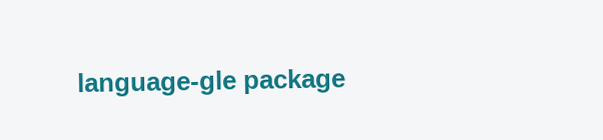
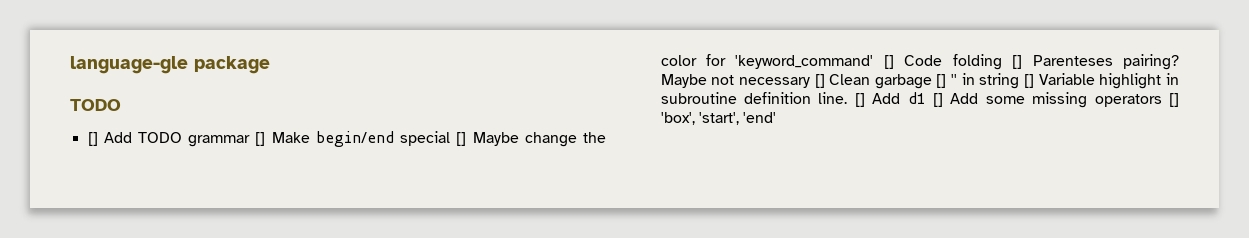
(347, 81) none -> [70,99,121,111] [87,131,606,147] [660,54,1179,70] [660,73,1179,89] [660,92,1179,108] [660,112,777,125] // TODO // [] Add TODO grammar [] Make begin/end special [] Maybe change the color for 'keyword_command' [] Code folding [] Parenteses pairing? Maybe not necessary [] Clean garbage [] '' in string [] Variable highlight in subroutine definition line. [] Add d1 [] Add some missing operators [] 'box', 'start', 'end'

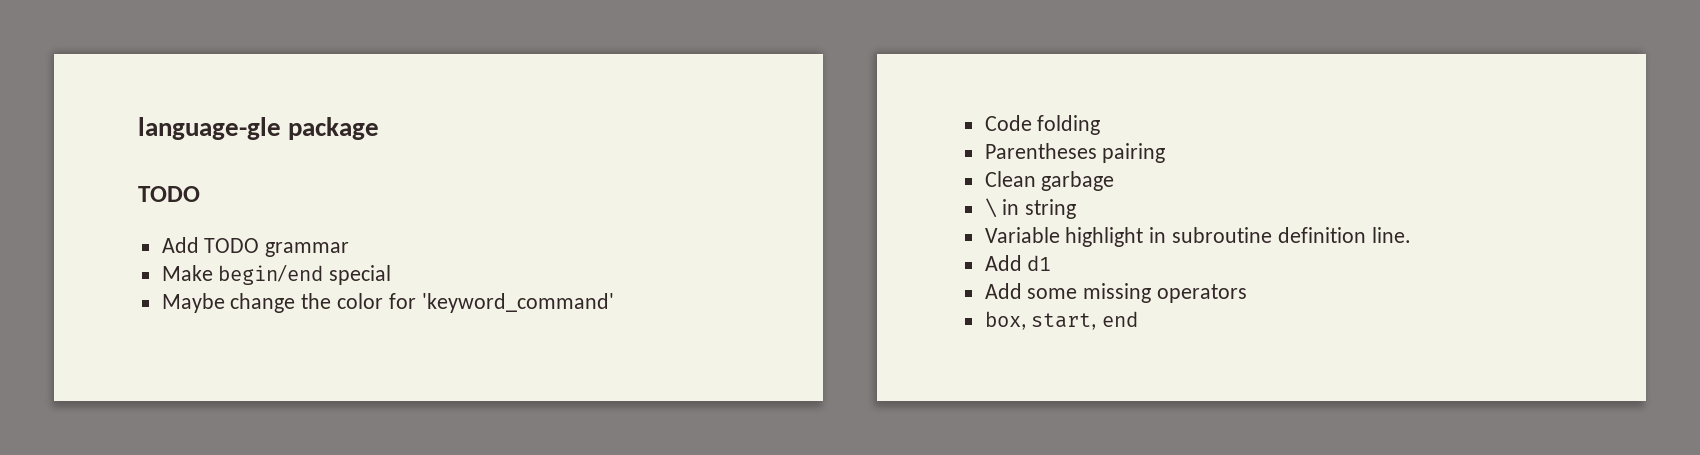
[87,132,98,146] [] -> (200, 194) none
[255,132,266,146] [] -> (350, 249) //
[456,132,467,146] [] -> (392, 275) //
[883,55,894,69] [] -> (614, 303) //
[1012,54,1179,70] [660,74,825,88] [] Parenteses pairing? Maybe not necessary [] -> [984,143,1166,163] // Parentheses pairing //
[936,74,958,88] [] '' -> [984,198,997,218] // \
[1024,74,1035,88] [] -> (1077, 209) //
[854,93,865,107] [] -> (1411, 235) //
[933,93,943,107] [] -> (1052, 263) //
[1169,93,1179,107] [660,112,777,125] [] 'box', 'start', 'end' -> [984,311,1139,330] // box, start, end

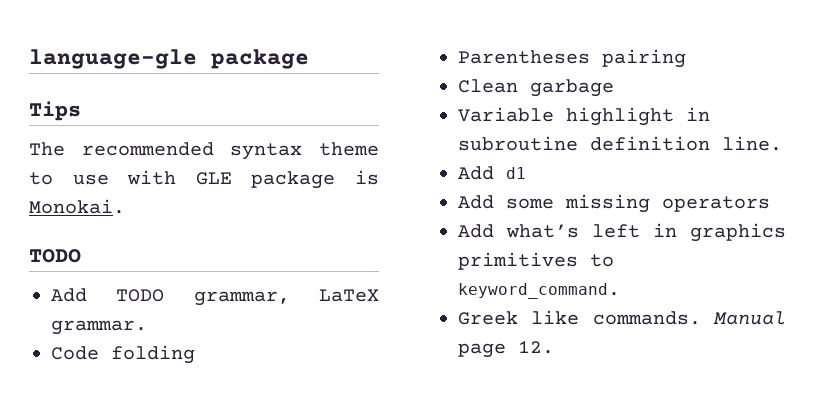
[138,186,200,202] [161,237,350,257] [161,265,392,285] [161,293,614,313] TODO // Add TODO grammar // Make begin/end special // Maybe change the color for 'keyword_command' -> [29,101,81,121] [29,142,380,160] [29,170,379,189] [29,199,125,214] [29,249,81,263] [51,288,379,306] [51,320,147,335] Tips // The recommended syntax theme to use with GLE package is Monokai. // TODO // Add TODO grammar, LaTeX grammar.
[984,198,1077,219] // \ in string -> (614, 88) none
[984,311,1139,330] box, start, end -> [458,223,786,242] [458,252,614,270] [458,283,620,299] [458,310,786,325] [458,341,554,358] Add what’s left in graphics primitives to keyword_command. // Greek like commands. Manual page 12.

